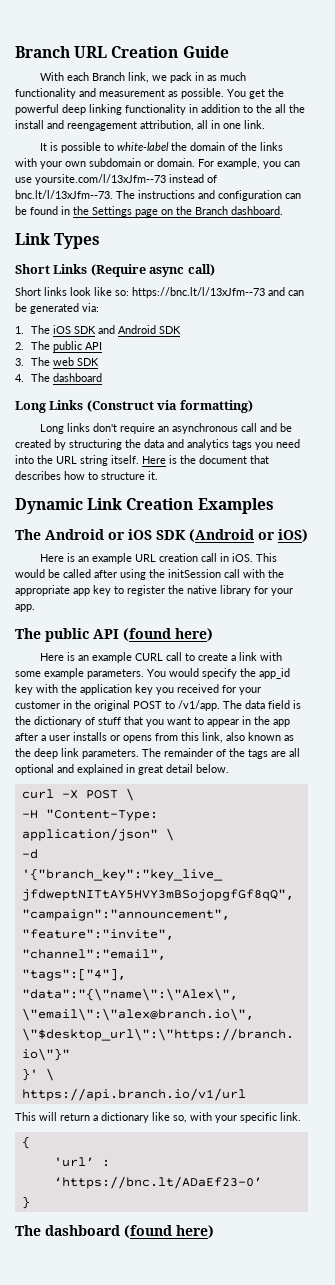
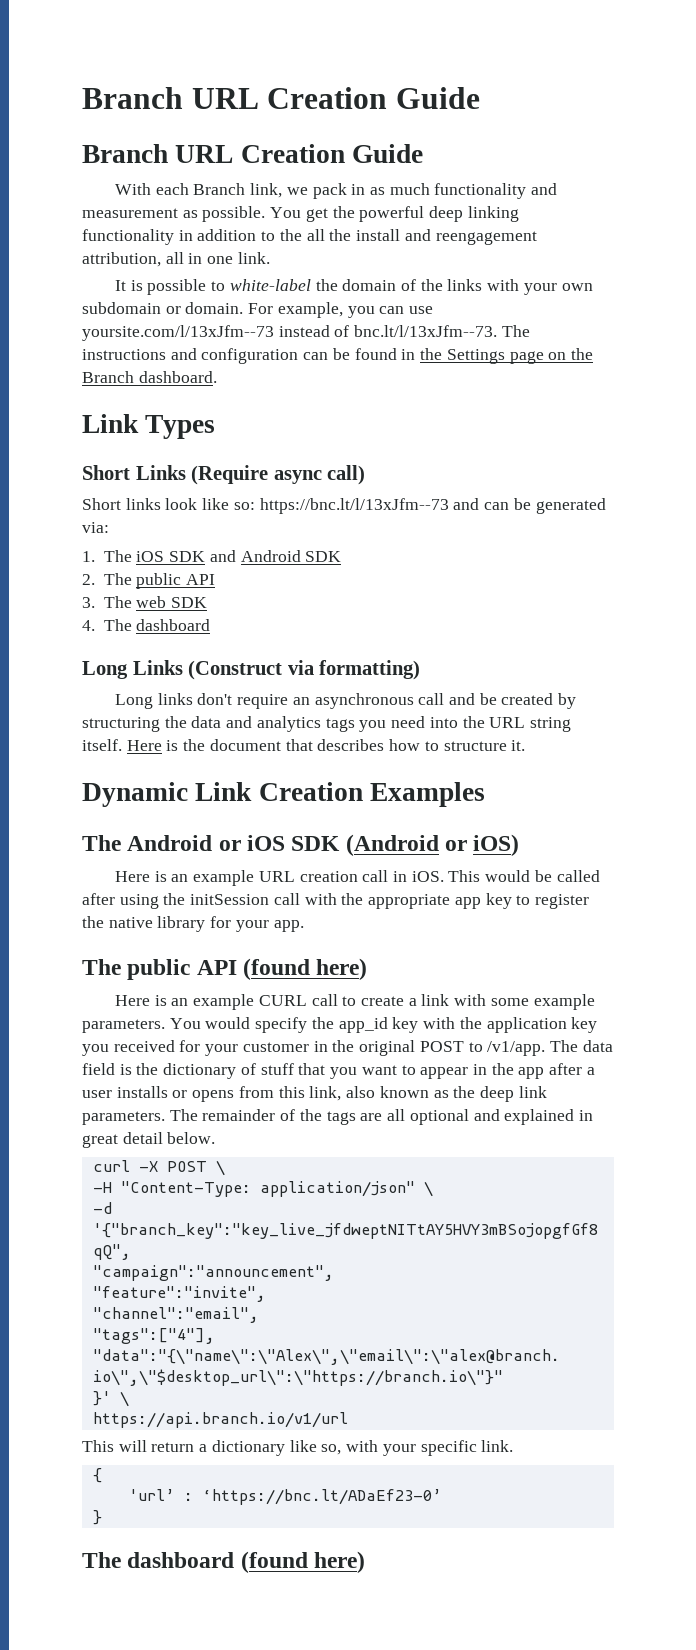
[15,46,229,58] Branch URL Creation Guide -> [82,87,480,109] [82,144,424,163] Branch URL Creation Guide // Branch URL Creation Guide

